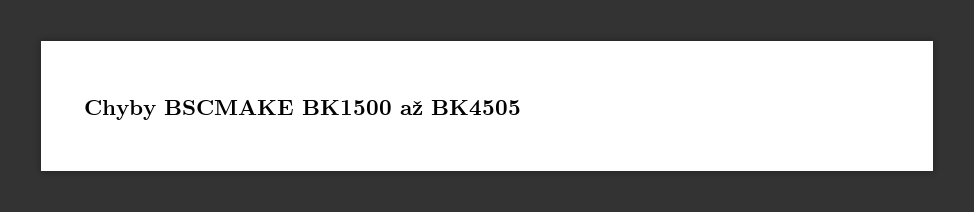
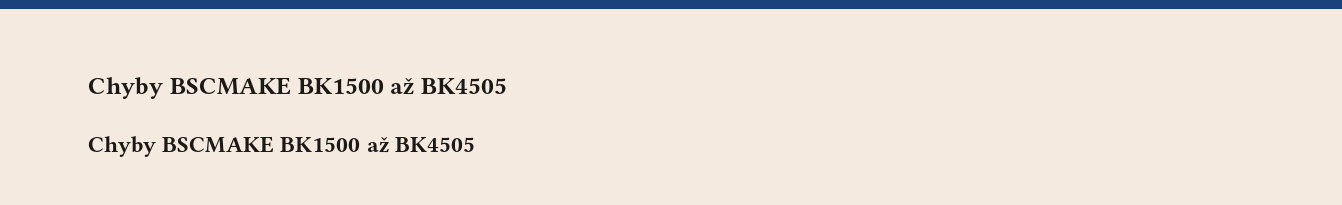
[84,100,521,120] Chyby BSCMAKE BK1500 až BK4505 -> [88,77,507,99] [88,136,475,157] Chyby BSCMAKE BK1500 až BK4505 // Chyby BSCMAKE BK1500 až BK4505

